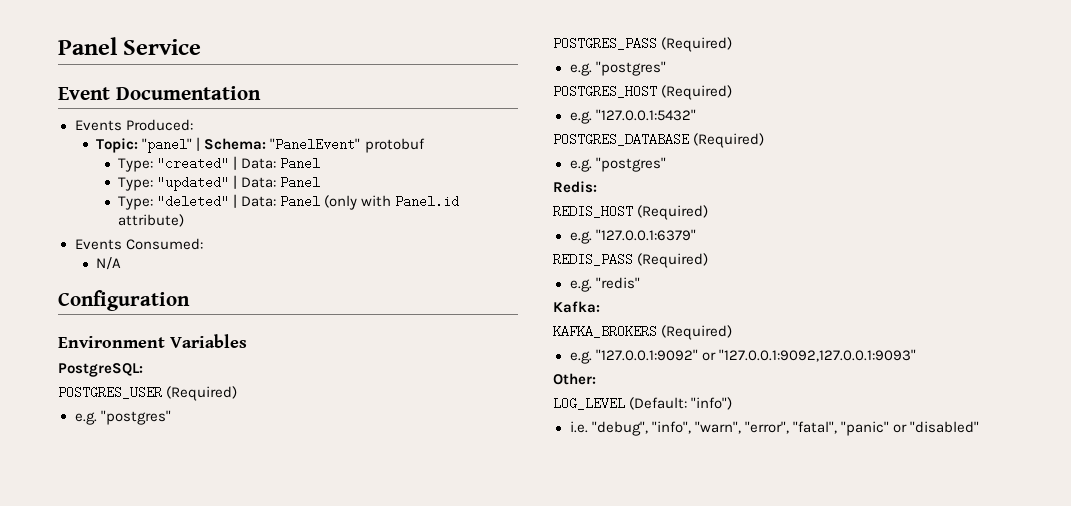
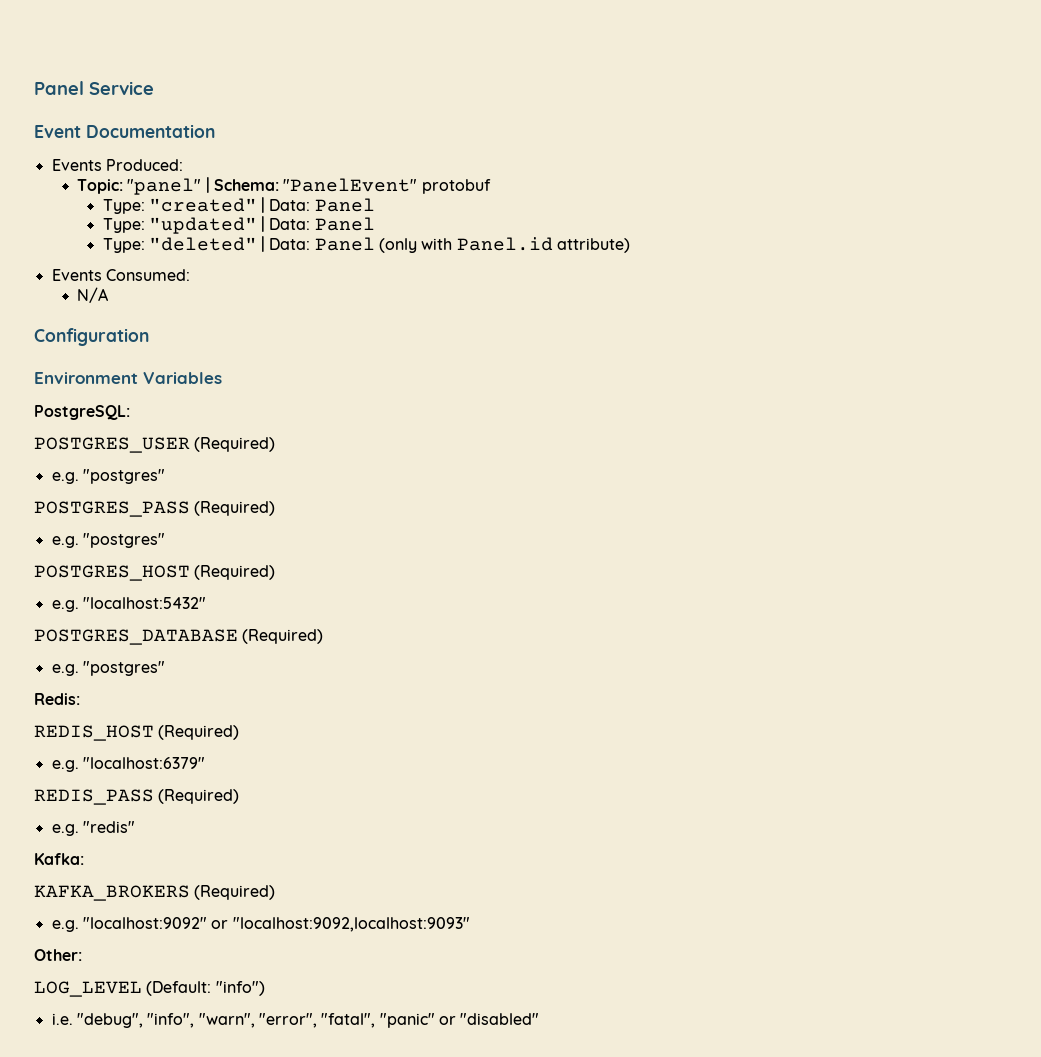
[595,109,696,121] "127.0.0.1:5432" -> [82,597,206,609] "localhost:5432"
[595,229,696,241] "127.0.0.1:6379" -> [82,757,205,769] "localhost:6379"
[595,349,916,362] "127.0.0.1:9092" or "127.0.0.1:9092,127.0.0.1:9093" -> [82,917,470,932] "localhost:9092" or "localhost:9092,localhost:9093"

